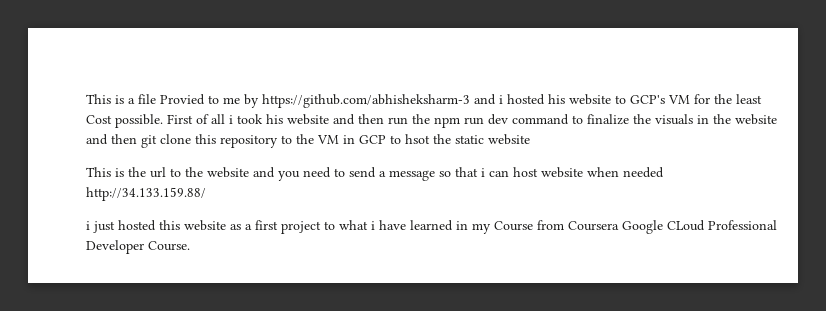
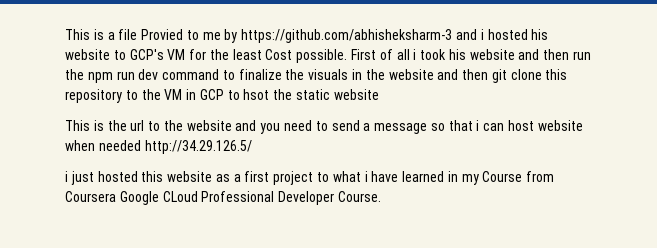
[86,187,206,201] http://34.133.159.88/ -> [144,140,252,154] http://34.29.126.5/

